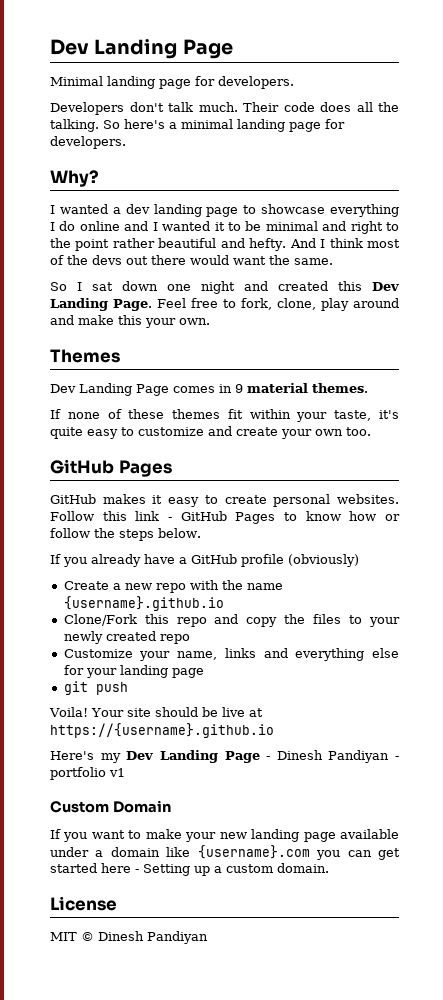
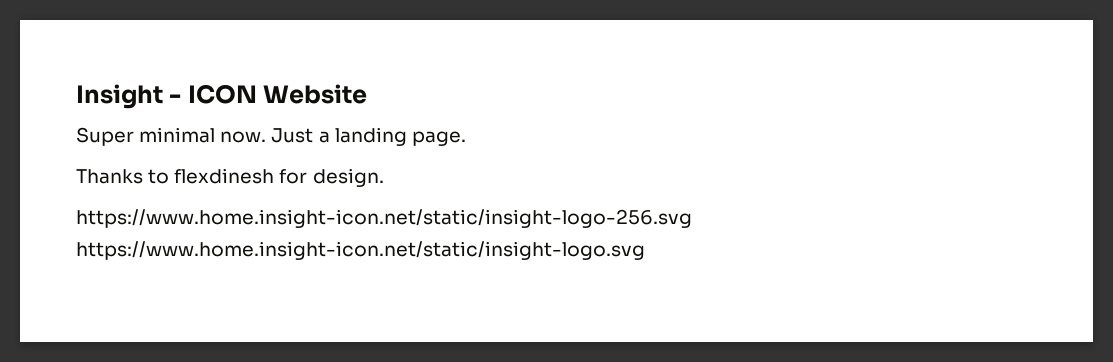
[50,39,233,59] [50,76,294,89] [50,102,399,115] [50,119,345,132] [50,136,126,149] [50,170,99,187] [50,204,399,217] [50,221,400,234] [50,238,400,251] [50,255,333,265] [50,281,399,294] [50,298,399,311] [50,315,210,328] [50,349,120,363] [50,383,368,396] [50,409,399,422] [50,426,371,439] [50,459,172,477] [50,494,400,507] [50,511,400,524] [50,528,201,541] [50,554,359,567] [63,580,283,593] [63,596,224,611] [63,614,400,627] [63,631,190,644] [63,648,399,661] [63,665,204,678] [63,681,128,695] [49,707,263,717] [50,723,274,738] [50,750,399,763] [50,767,125,780] [50,800,171,813] [50,829,400,842] [50,845,400,860] [50,863,329,876] [50,896,117,911] [50,931,208,944] Dev Landing Page // Minimal landing page for developers. // Developers don't talk much. Their code does all the talking. So here's a minimal landing page for developers. // Why? // I wanted a dev landing page to showcase everything I do online and I wanted it to be minimal and right to the point rather beautiful and hefty. And I think most of the devs out there would want the same. // So I sat down one night and created this Dev Landing Page. Feel free to fork, clone, play around and make this your own. // Themes // Dev Landing Page comes in 9 material themes. // If none of these themes fit within your taste, it's quite easy to customize and create your own too. // GitHub Pages // GitHub makes it easy to create personal websites. Follow this link - GitHub Pages to know how or follow the steps below. // If you already have a GitHub profile (obviously) // Create a new repo with the name {username}.github.io // Clone/Fork this repo and copy the files to your newly created repo // Customize your name, links and everything else for your landing page // git push // Voila! Your site should be live at https://{username}.github.io // Here's my Dev Landing Page - Dinesh Pandiyan - portfolio v1 // Custom Domain // If you want to make your new landing page available under a domain like {username}.com you can get started here - Setting up a custom domain. // License // MIT © Dinesh Pandiyan -> [76,84,368,109] [76,127,466,146] [76,168,384,187] [76,209,692,228] [76,241,645,260] Insight - ICON Website // Super minimal now. Just a landing page. // Thanks to flexdinesh for design. // https://www.home.insight-icon.net/static/insight-logo-256.svg https://www.home.insight-icon.net/static/insight-logo.svg

